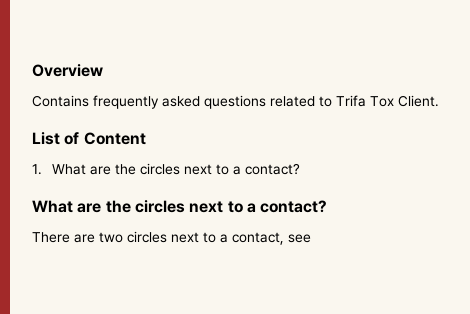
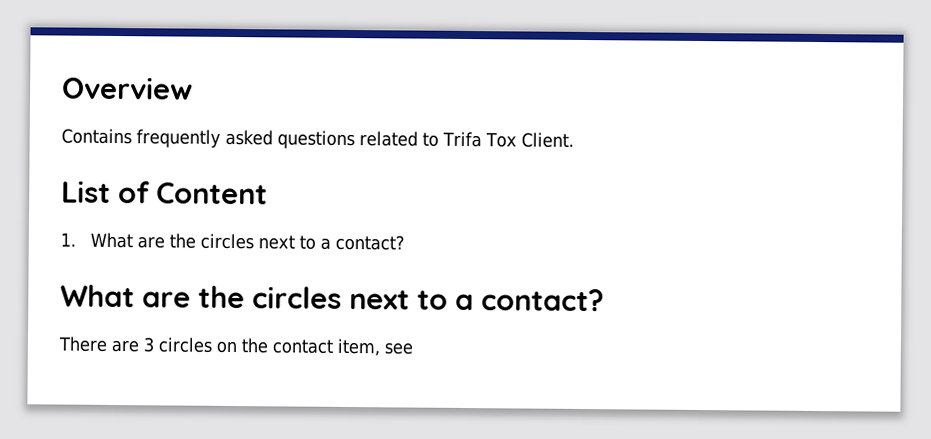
[99,231,284,245] two circles next to a contact, -> [143,337,380,357] 3 circles on the contact item,

